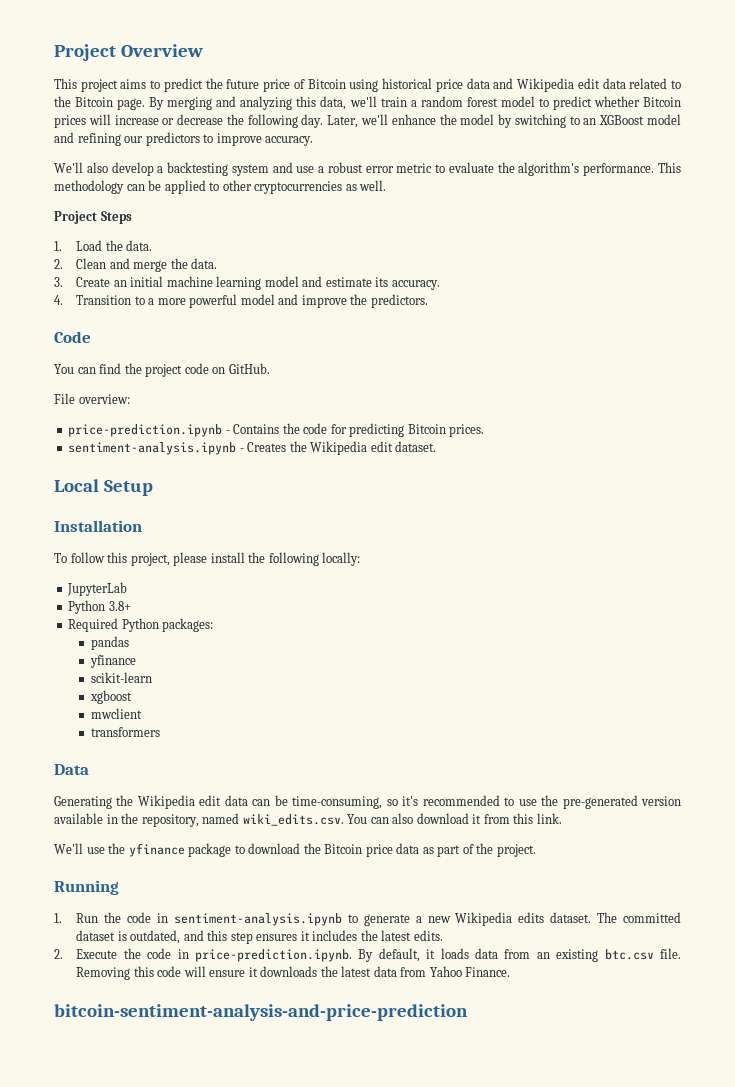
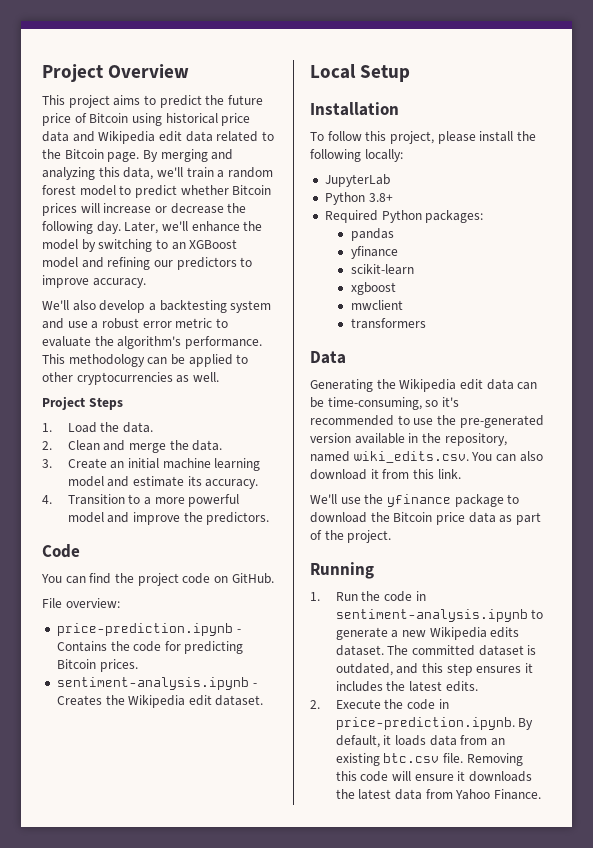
[54,1004,468,1021] // bitcoin-sentiment-analysis-and-price-prediction -> (541, 794) none

